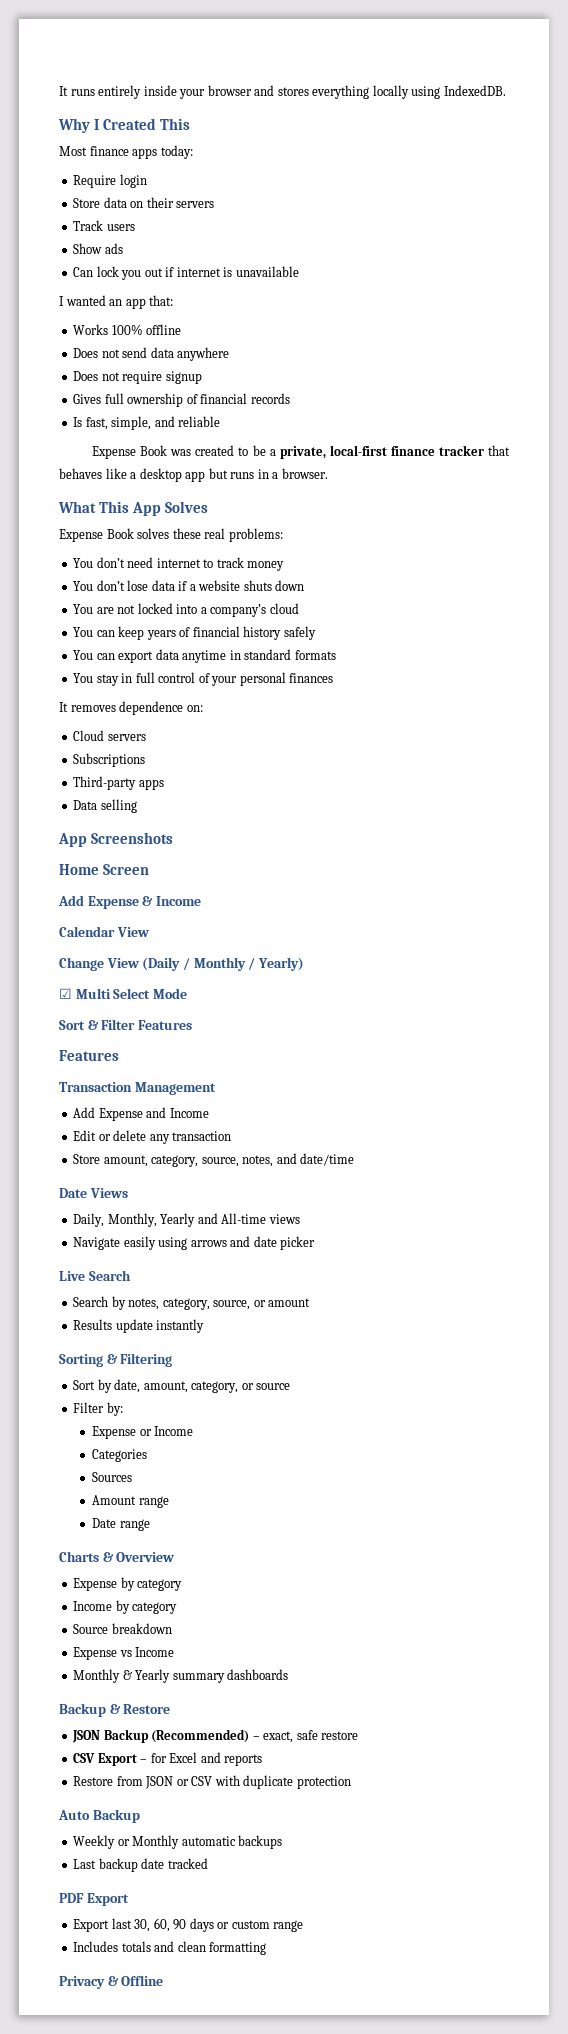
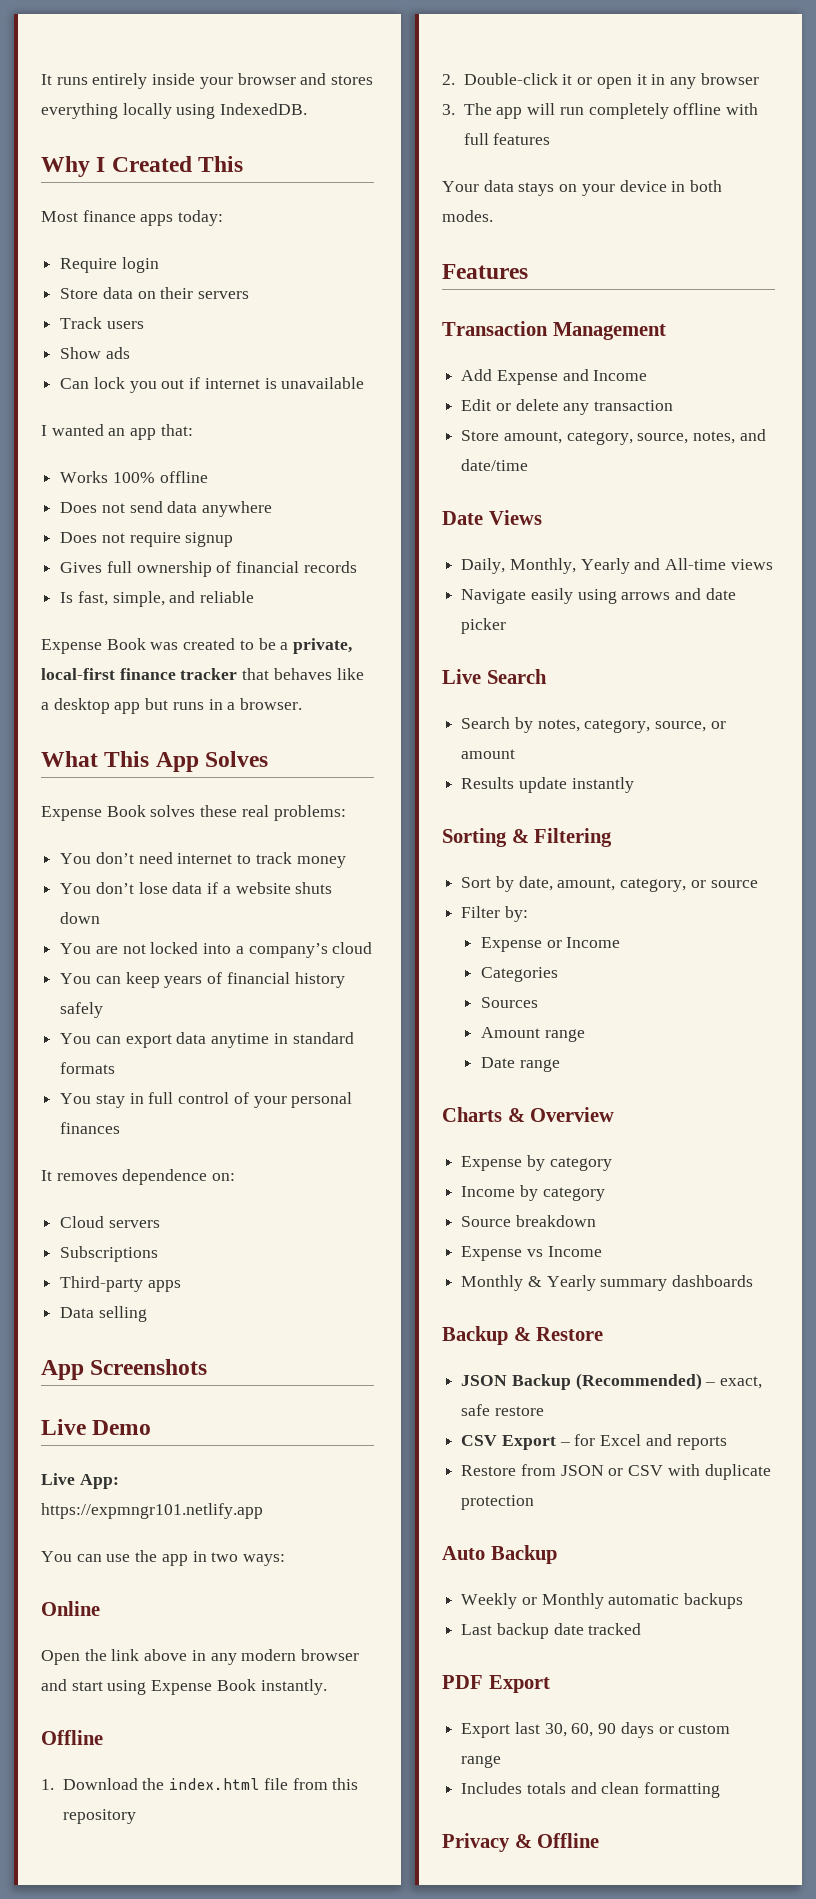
[59,864,149,875] [58,895,201,909] [59,926,149,937] [59,957,304,971] [59,988,187,999] [59,1019,192,1030] Home Screen // Add Expense & Income // Calendar View // Change View (Daily / Monthly / Yearly) // ☑ Multi Select Mode // Sort & Filter Features -> [41,1419,152,1435] [41,1473,119,1489] [41,1503,263,1519] [41,1550,286,1566] [41,1601,100,1616] [41,1649,360,1665] [41,1679,327,1695] [41,1730,103,1745] [41,1778,359,1790] [62,1809,136,1824] [442,73,759,89] [442,103,759,119] [463,133,551,145] [442,180,723,196] [442,210,493,222] Live Demo // Live App: // https://expmngr101.netlify.app // You can use the app in two ways: // Online // Open the link above in any modern browser and start using Expense Book instantly. // Offline // 1. Download the index.html file from this repository // 2. Double-click it or open it in any browser // 3. The app will run completely offline with full features // Your data stays on your device in both modes.

